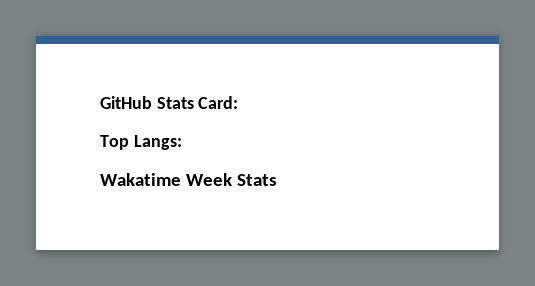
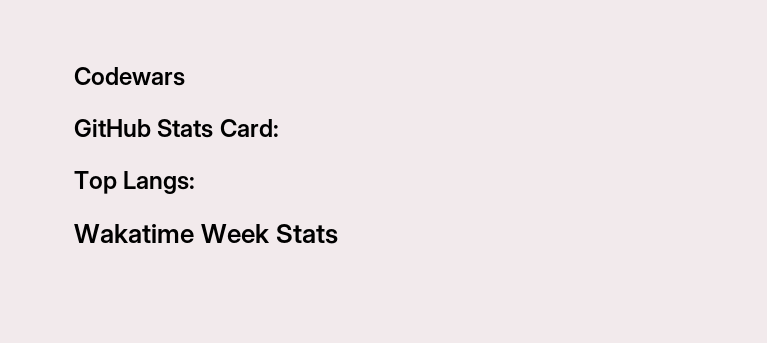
(100, 102) none -> [74,67,185,86] Codewars //

